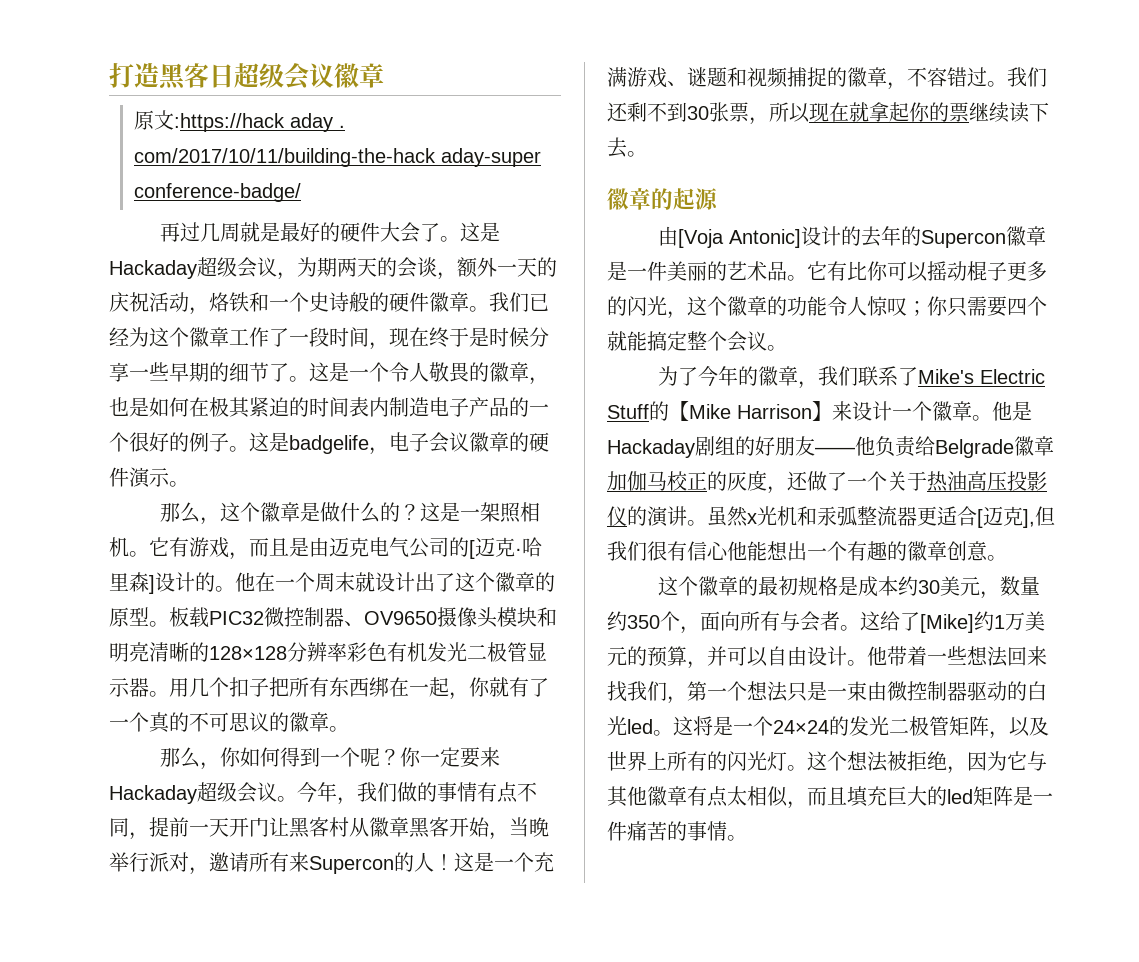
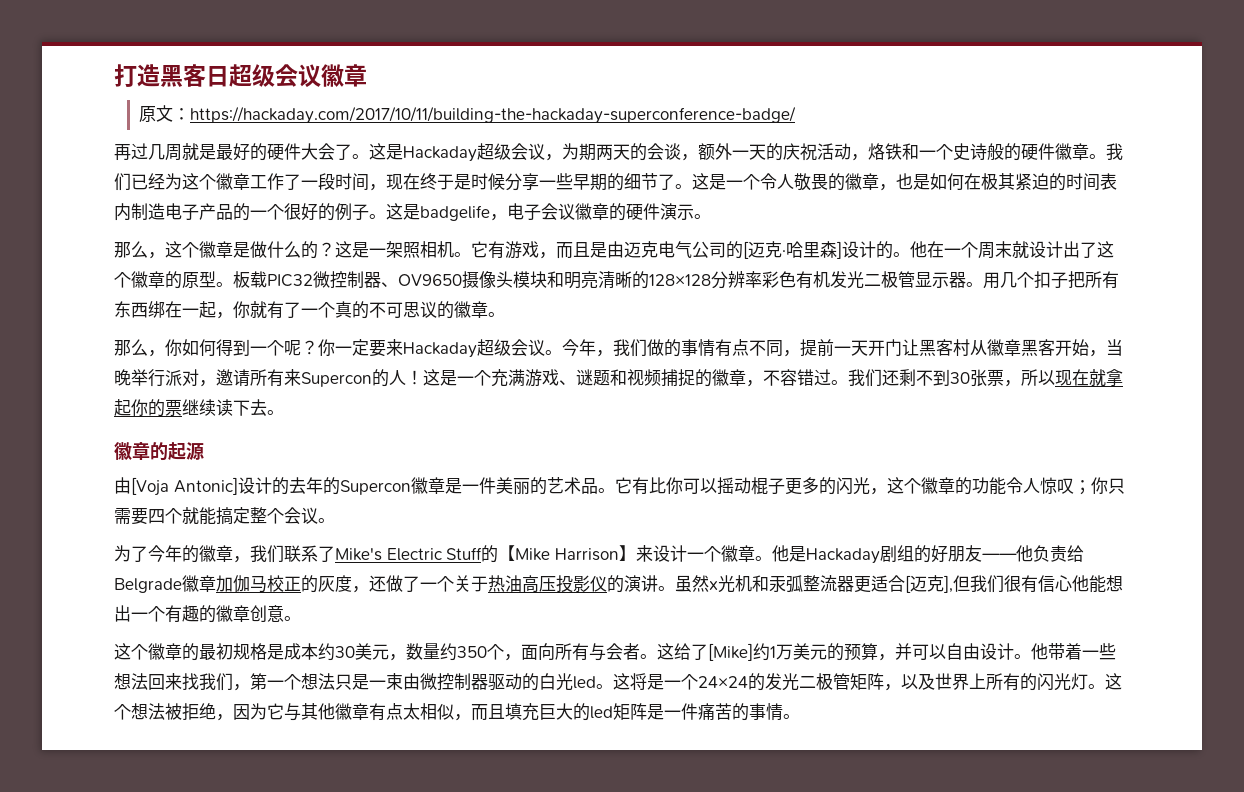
[173,113,345,132] [133,148,541,167] [133,183,301,202] :https://hack aday . com/2017/10/11/building-the-hack aday-super conference-badge/ -> [173,106,797,124] ：https://hackaday.com/2017/10/11/building-the-hackaday-superconference-badge/

